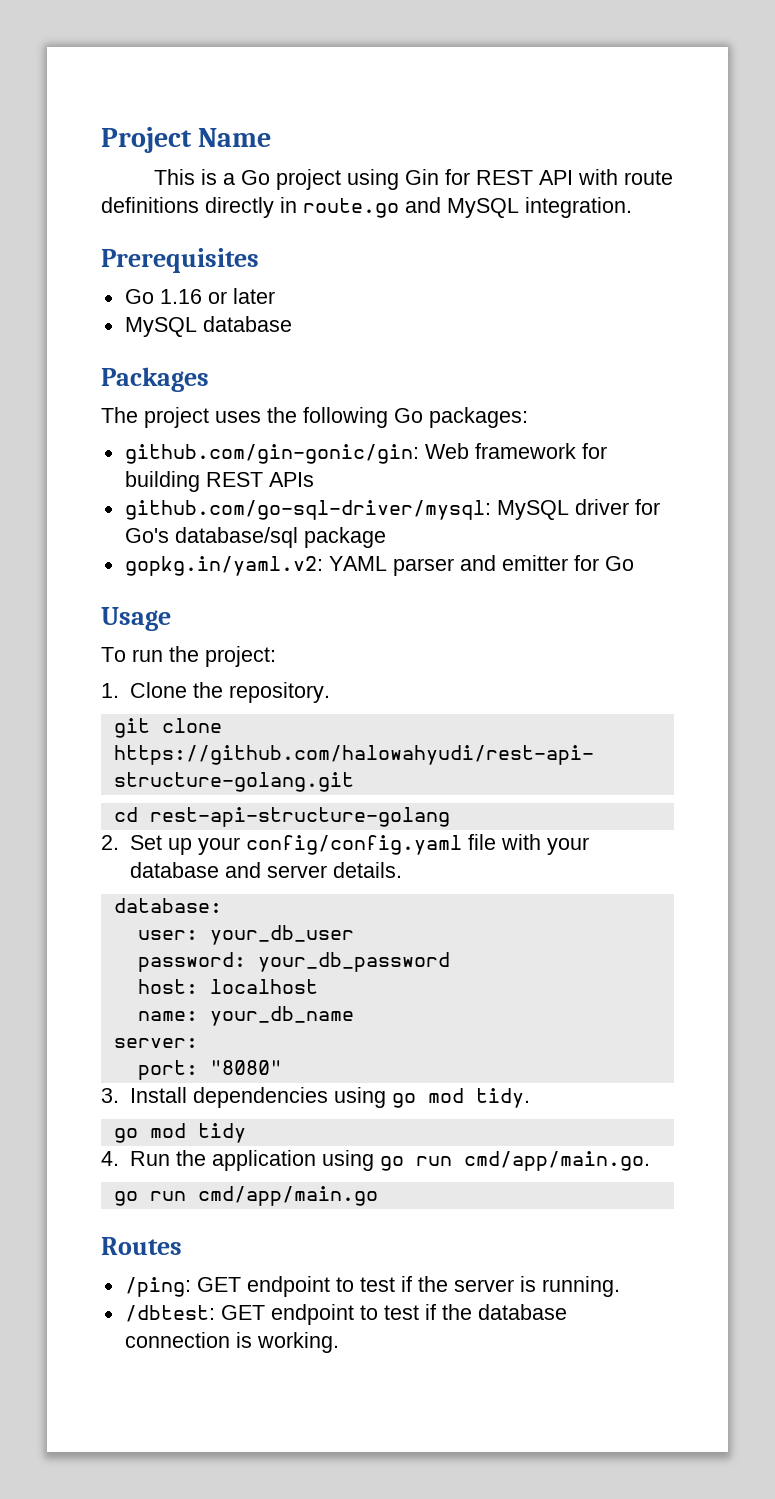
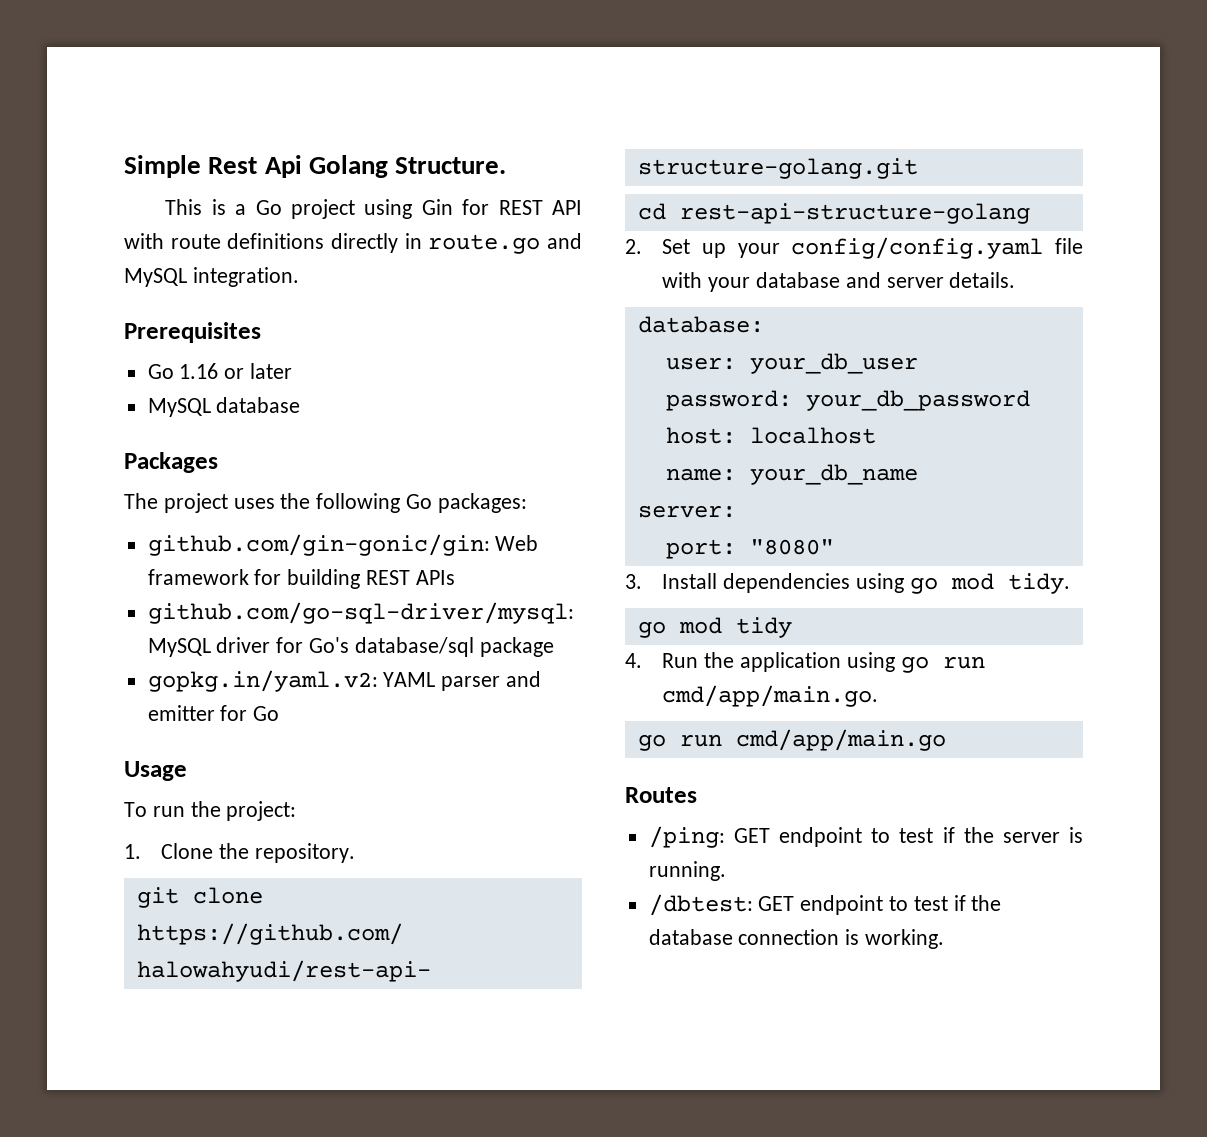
[101,127,272,153] Project Name -> [124,155,507,178] Simple Rest Api Golang Structure.

